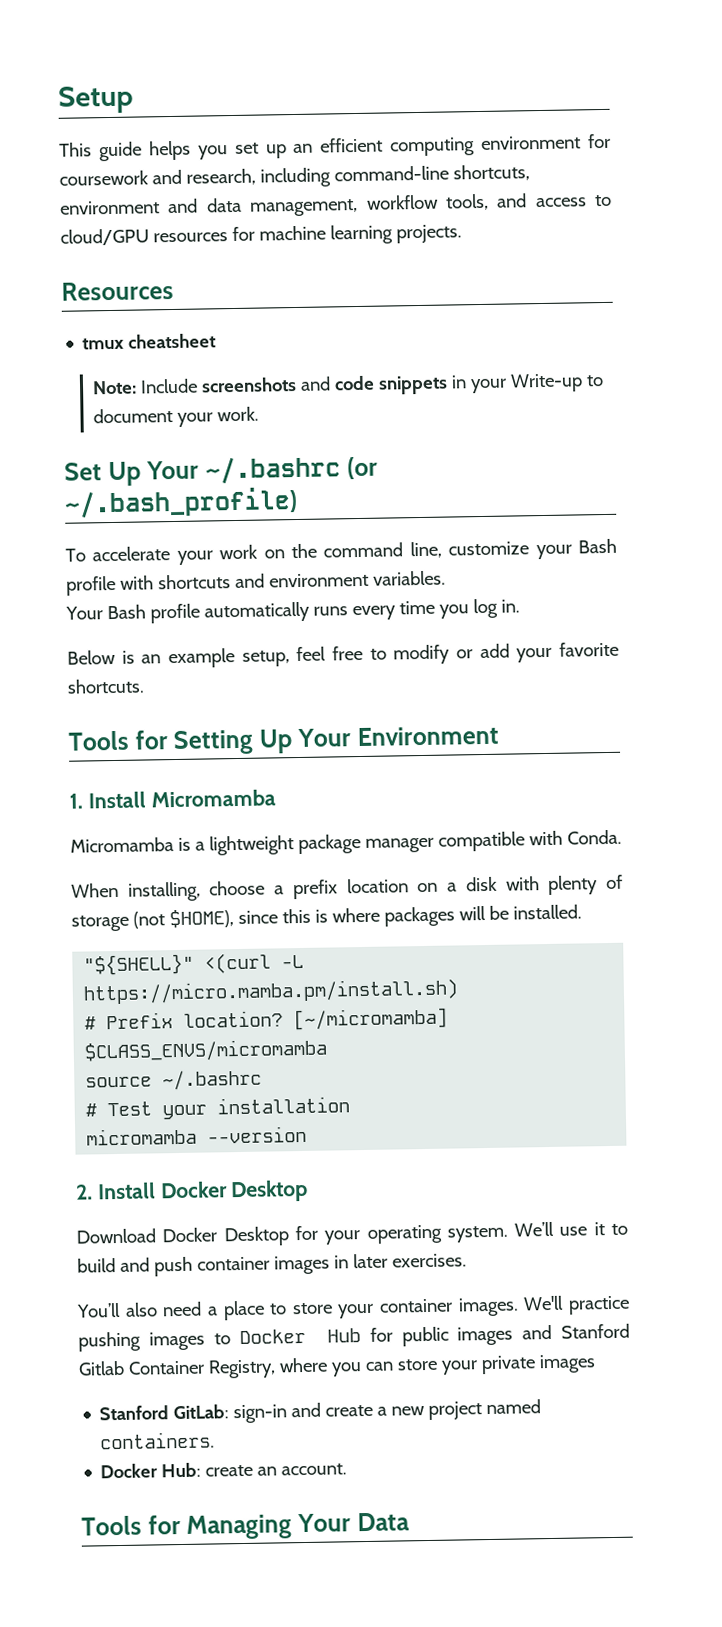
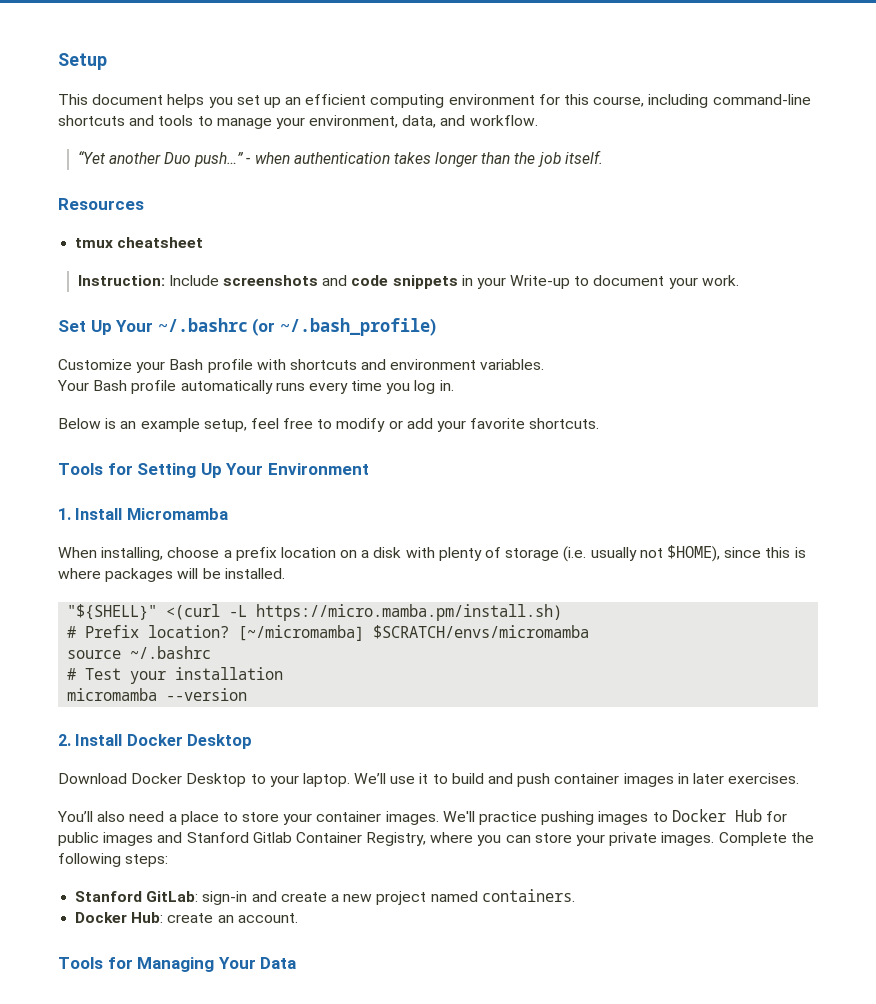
[98,141,142,162] guide -> [92,94,164,105] document
[59,164,530,188] [60,193,612,217] [60,224,462,246] coursework and research, including command-line shortcuts, environment and data management, workflow tools, and access to cloud/GPU resources for machine learning projects. -> [564,94,811,108] [58,115,538,129] [77,150,603,167] this course, including command-line shortcuts and tools to manage your environment, data, and workflow. // “Yet another Duo push…” - when authentication takes longer than the job itself.
[91,380,137,395] Note: -> [77,275,165,286] Instruction:
[65,541,530,565] To accelerate your work on the command line, customize -> [58,359,132,370] Customize
[70,829,622,856] // Micromamba is a lightweight package manager compatible with Conda. -> (228, 514) none
[132,911,165,929] (not -> [563,546,663,562] (i.e. usually not
[84,1038,328,1063] $CLASS_ENVS/micromamba -> [373,625,590,639] $SCRATCH/envs/micromamba
[294,1224,508,1245] for your operating system. -> [250,773,350,787] to your laptop.
[538,1354,596,1374] images -> [661,832,814,846] [58,853,169,867] images. Complete the following steps:

